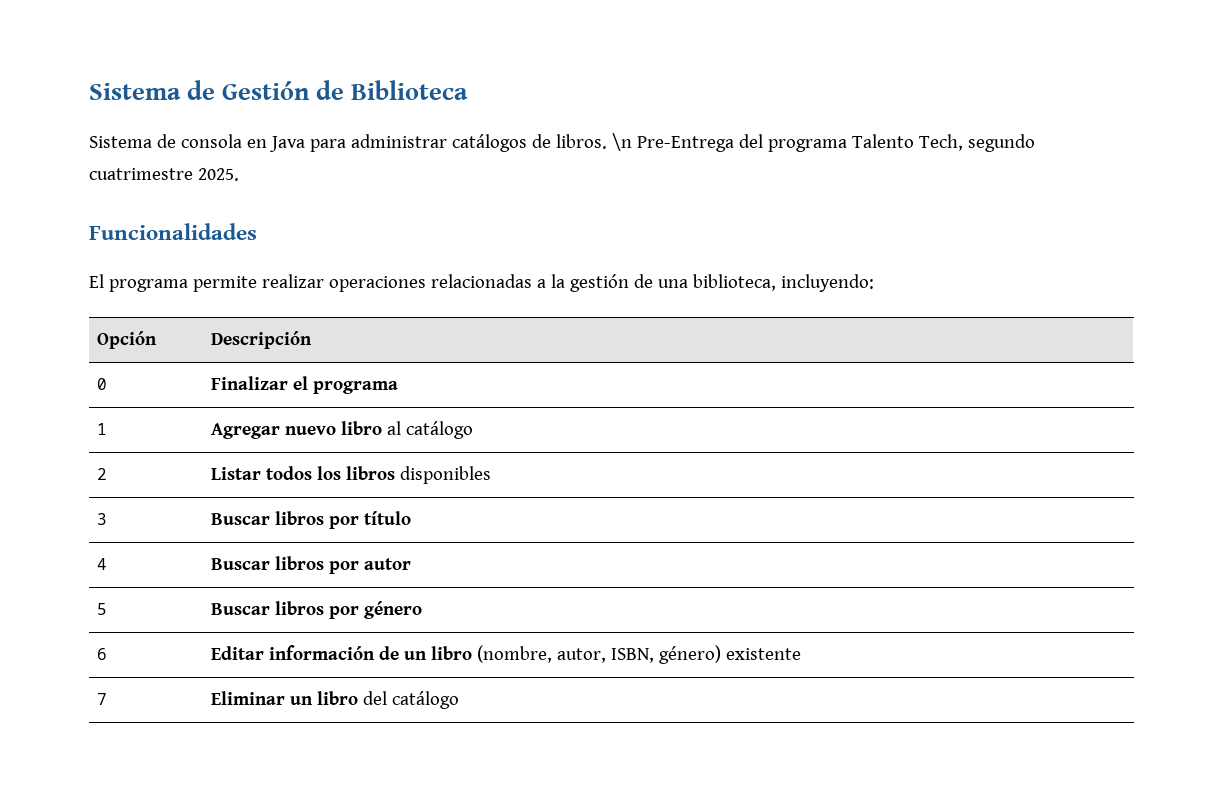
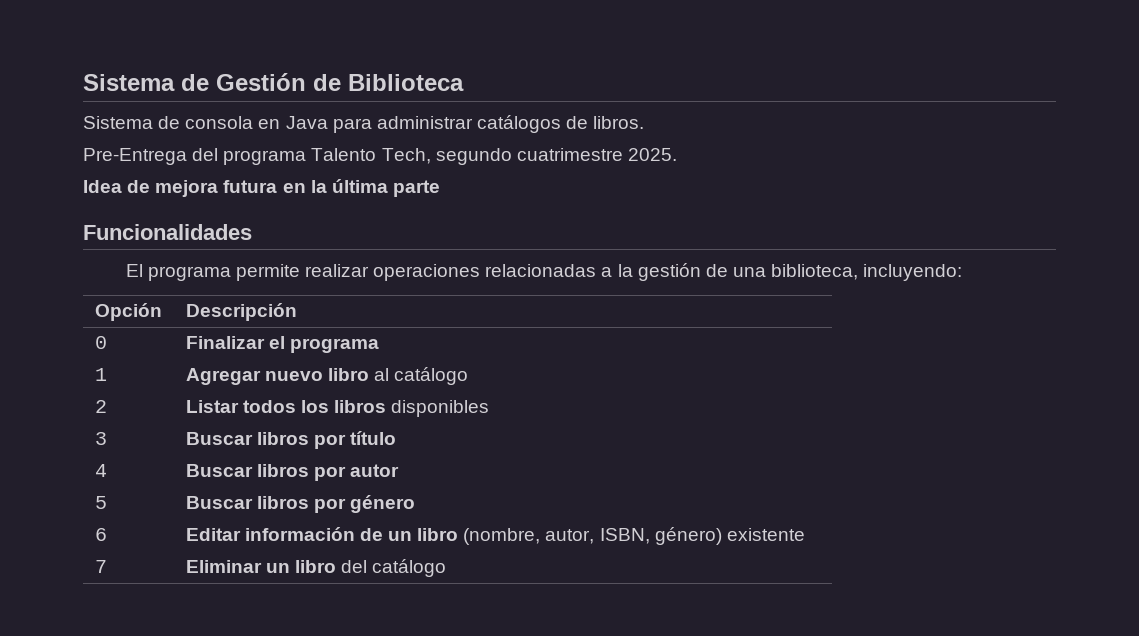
[611,133,632,151] \n -> (645, 122) //
(239, 174) none -> [83,179,440,197] // Idea de mejora futura en la última parte

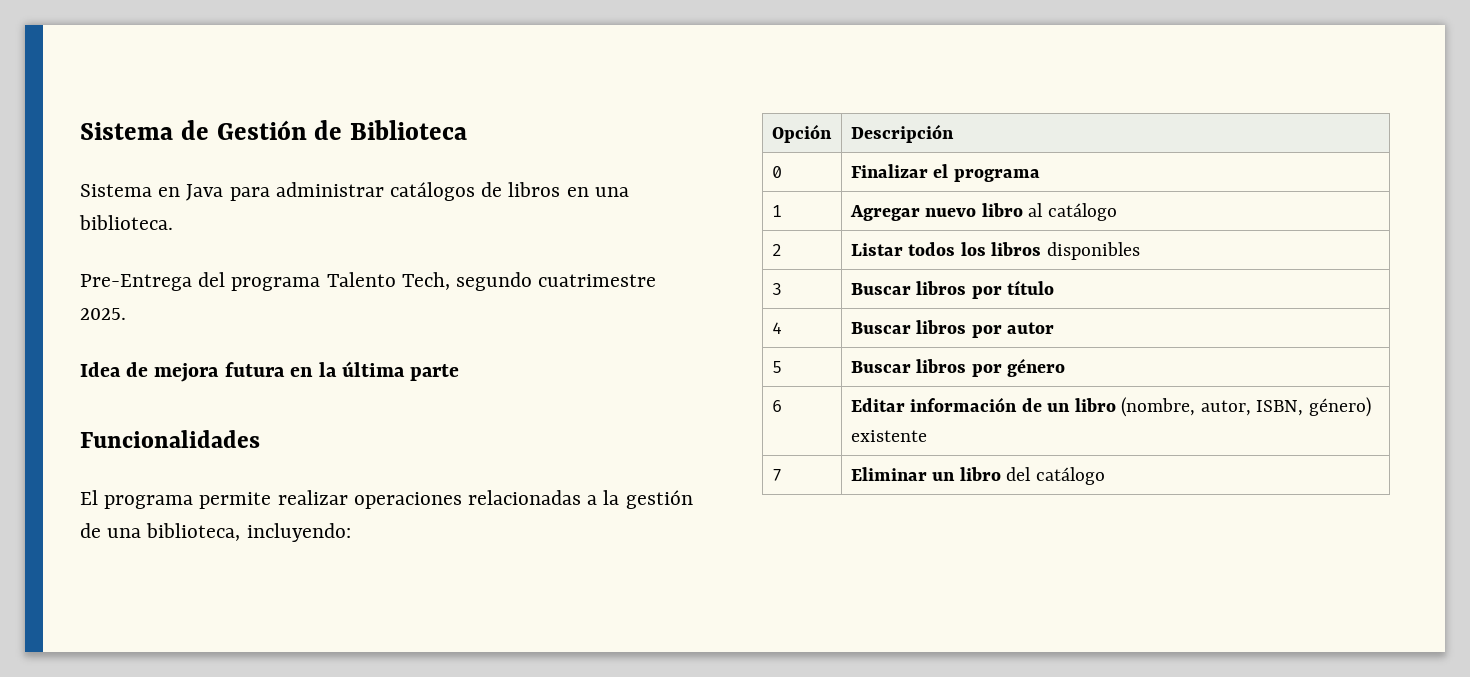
[158,116,254,129] de consola -> (152, 190) none
[593,116,645,129] libros. -> [508,182,629,197] [79,215,173,230] libros en una biblioteca.

